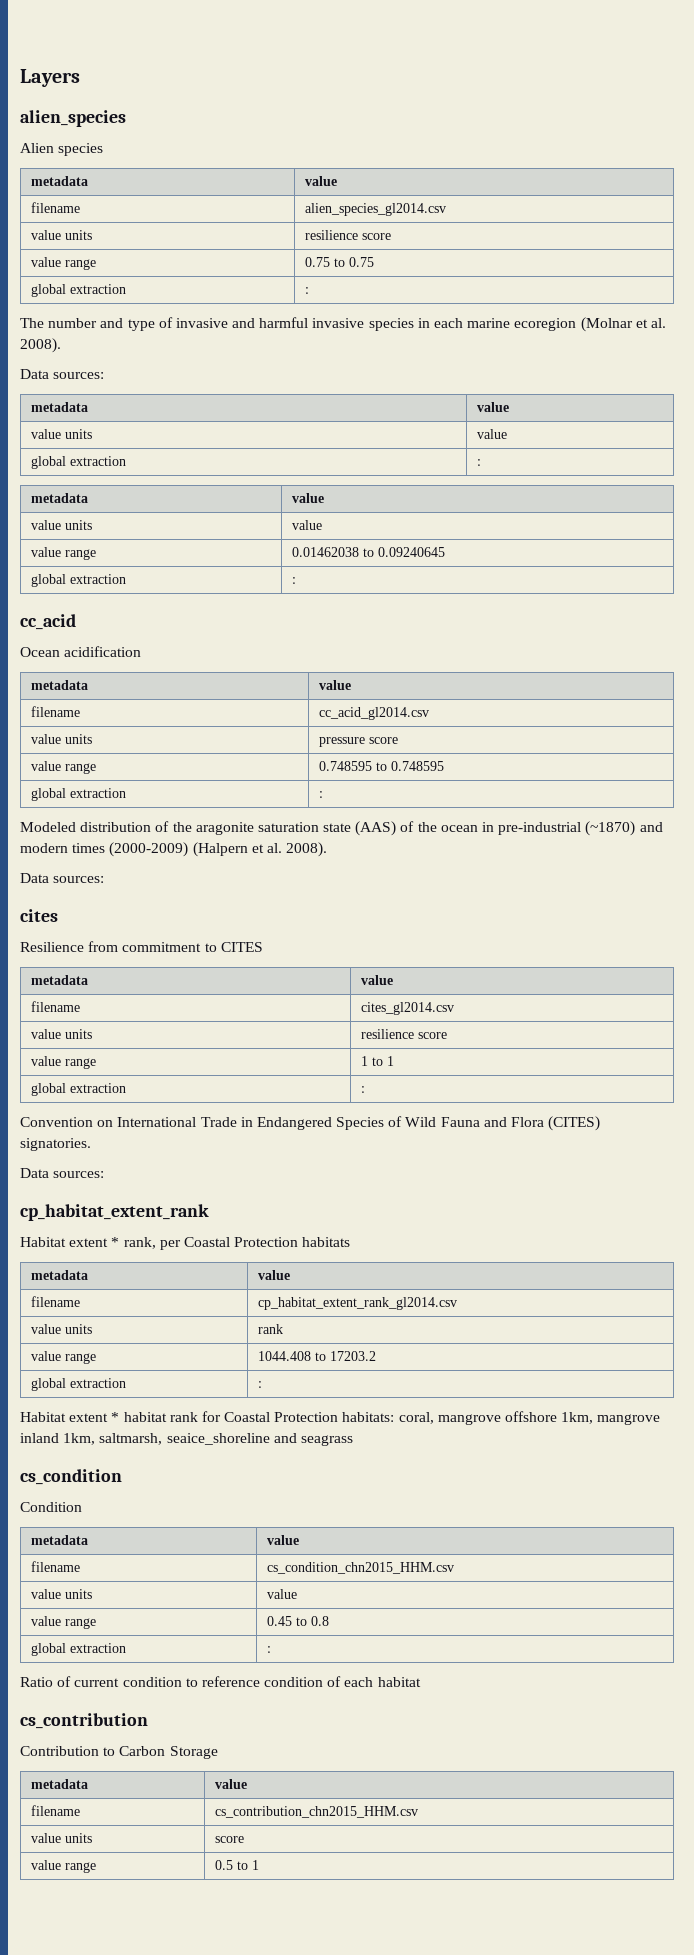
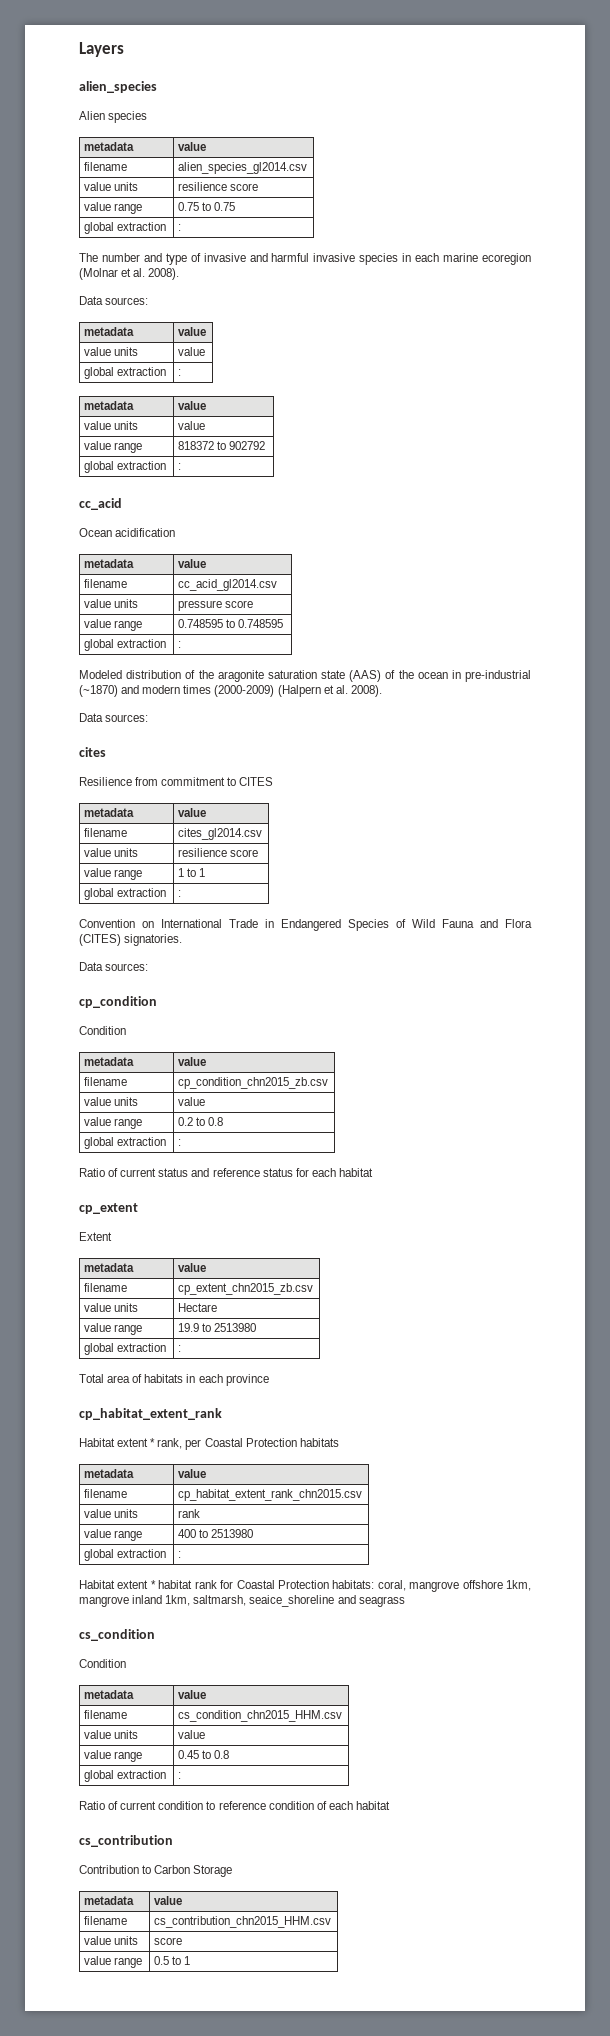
[291,547,445,557] 0.01462038 to 0.09240645 -> [178,441,266,450] 818372 to 902792
(105, 1174) none -> [79,996,157,1008] [79,1026,126,1035] [84,1057,135,1066] [178,1057,207,1066] [84,1077,128,1086] [178,1077,329,1089] [84,1097,139,1106] [178,1097,206,1106] [84,1117,143,1129] [178,1117,224,1126] [84,1137,167,1149] [178,1139,182,1146] [79,1168,373,1177] [79,1203,138,1214] [79,1232,112,1241] [84,1263,135,1272] [178,1263,207,1272] [84,1283,128,1292] [178,1283,314,1295] [84,1303,139,1312] [178,1303,218,1312] [84,1323,143,1335] [178,1323,257,1332] [84,1343,167,1355] [178,1345,182,1352] [79,1374,269,1386] // cp_condition // Condition // metadata | value // filename | cp_condition_chn2015_zb.csv // value units | value // value range | 0.2 to 0.8 // global extraction | : // Ratio of current status and reference status for each habitat // cp_extent // Extent // metadata | value // filename | cp_extent_chn2015_zb.csv // value units | Hectare // value range | 19.9 to 2513980 // global extraction | : // Total area of habitats in each province
[257,1297,457,1310] cp_habitat_extent_rank_gl2014.csv -> [178,1489,363,1501] cp_habitat_extent_rank_chn2015.csv
[257,1351,376,1361] 1044.408 to 17203.2 -> [178,1529,254,1538] 400 to 2513980

